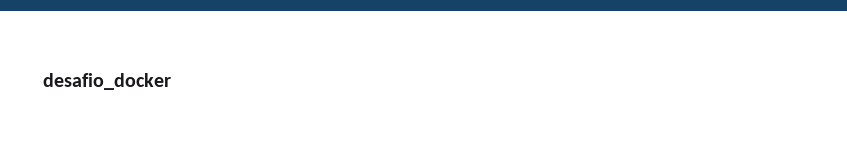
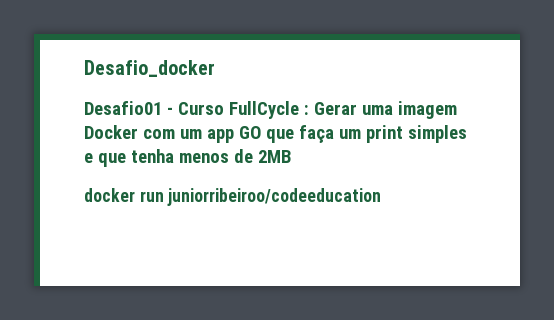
[43,73,171,90] desafio_docker -> [84,60,215,77] [84,101,457,119] [84,125,467,143] [84,149,291,167] [84,188,382,206] Desafio_docker // Desafio01 - Curso FullCycle : Gerar uma imagem Docker com um app GO que faça um print simples e que tenha menos de 2MB // docker run juniorribeiroo/codeeducation

